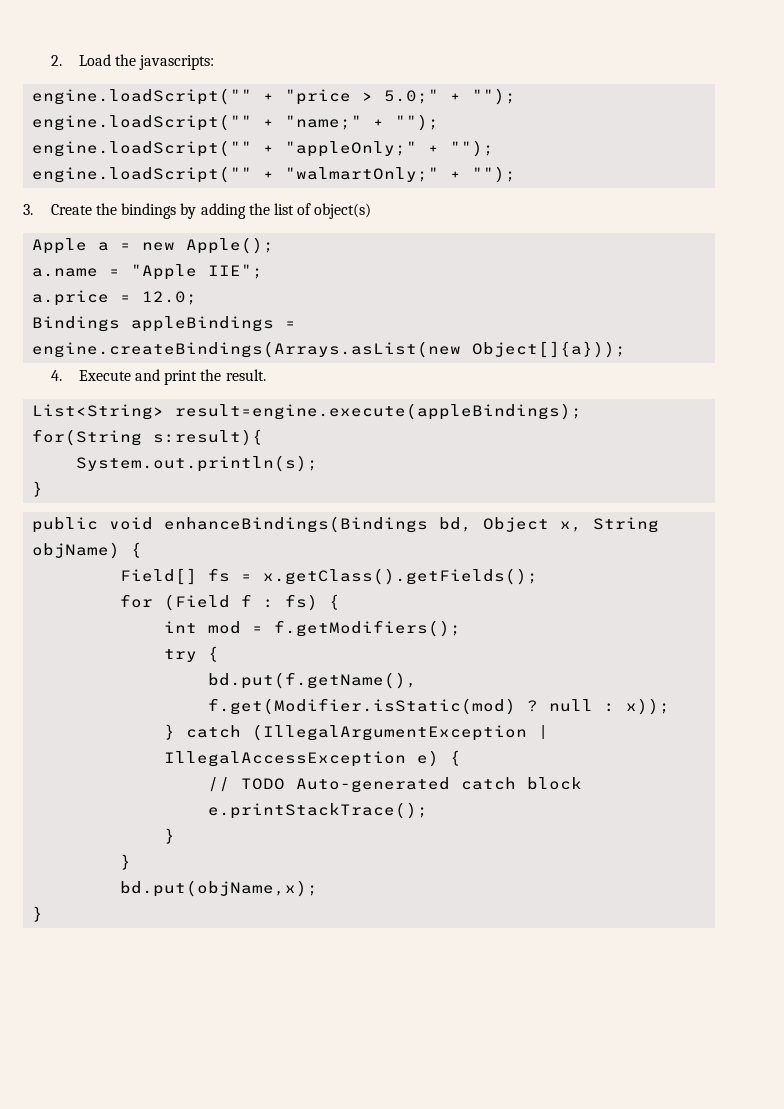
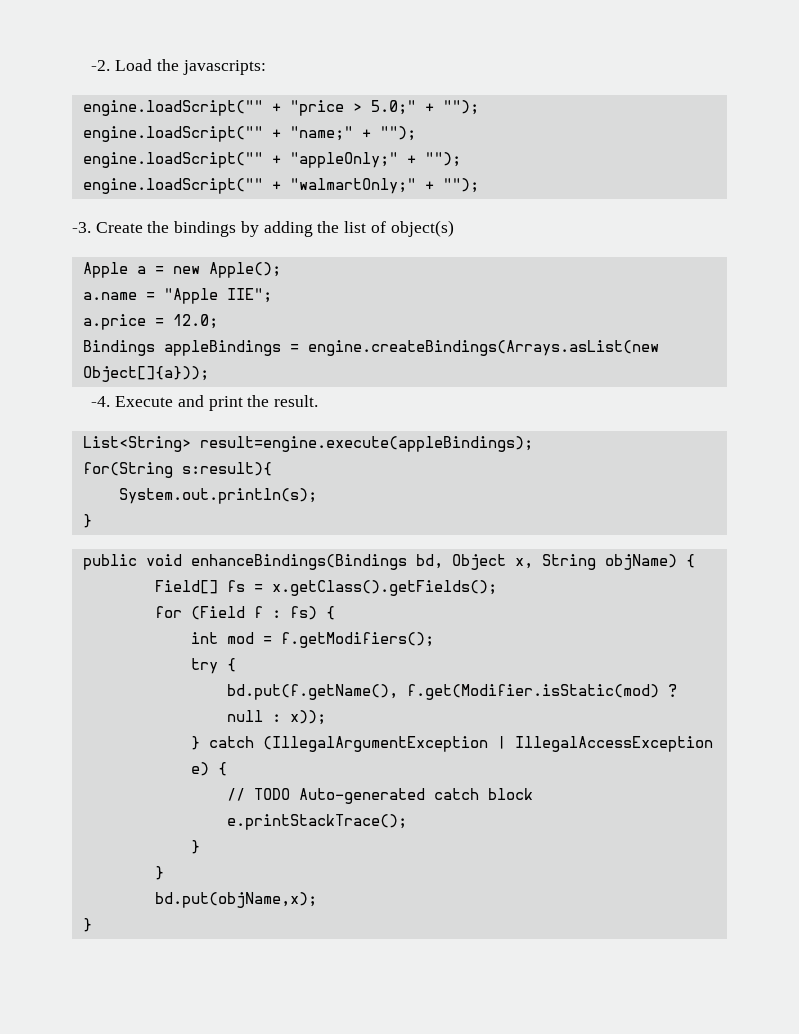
[50,55,62,66] 2. -> [91,60,111,71] -2.
[23,204,33,215] 3. -> [72,222,91,233] -3.
[50,370,62,381] 4. -> [91,396,111,407] -4.

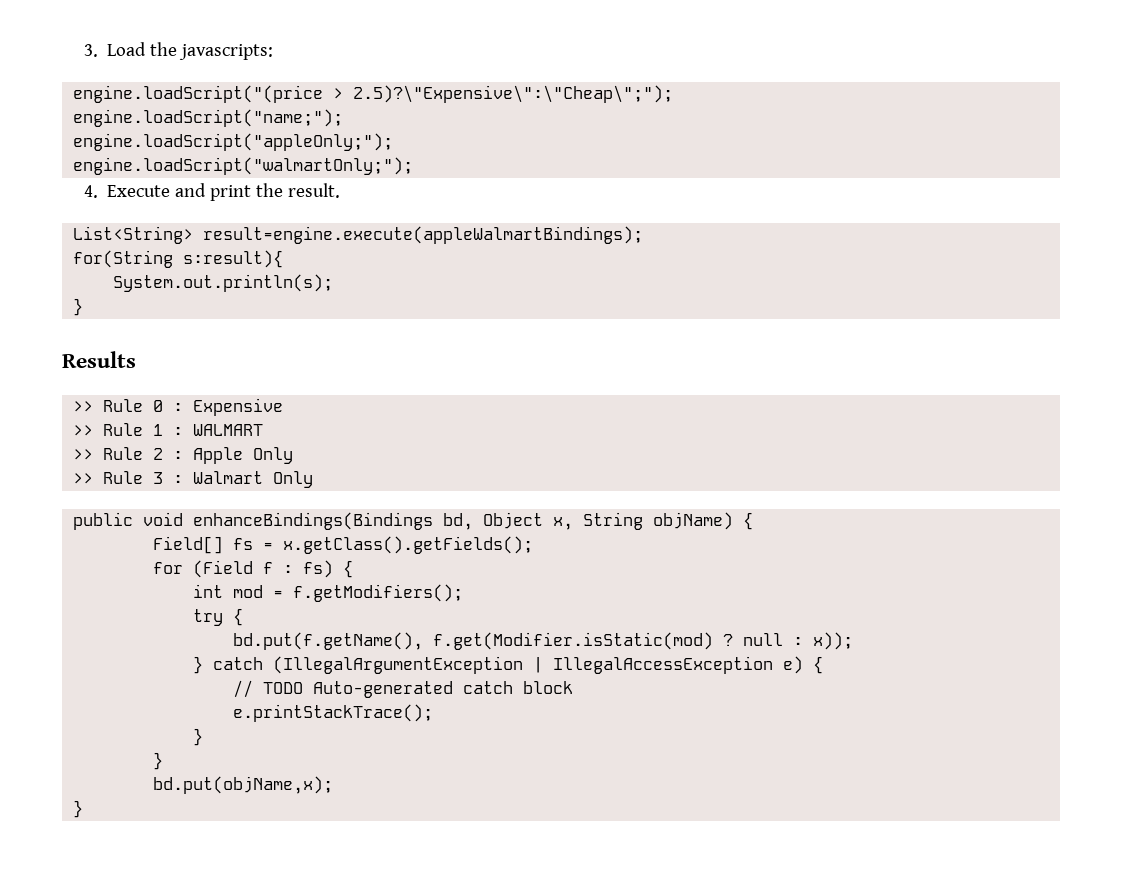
[91,60,111,71] -2. -> [83,44,98,57] 3.
[82,100,479,116] [82,126,416,142] [82,152,461,168] [82,178,479,194] [72,220,454,237] [82,262,281,278] [82,288,272,304] [82,314,218,330] [82,340,659,356] [82,366,209,382] [91,396,111,407] engine.loadScript("" + "price > 5.0;" + ""); // engine.loadScript("" + "name;" + ""); // engine.loadScript("" + "appleOnly;" + ""); // engine.loadScript("" + "walmartOnly;" + ""); // -3. Create the bindings by adding the list of object(s) // Apple a = new Apple(); // a.name = "Apple IIE"; // a.price = 12.0; // Bindings appleBindings = engine.createBindings(Arrays.asList(new Object[]{a})); // -4. -> [73,85,674,103] [73,109,344,127] [73,133,394,151] [73,157,414,175] [83,185,98,198] engine.loadScript("(price > 2.5)?\"Expensive\":\"Cheap\";"); // engine.loadScript("name;"); // engine.loadScript("appleOnly;"); // engine.loadScript("walmartOnly;"); // 4.
[199,436,533,452] result=engine.execute(appleBindings); -> [203,226,644,244] result=engine.execute(appleWalmartBindings);
(92, 521) none -> [62,351,136,368] [73,398,284,416] [73,423,264,436] [73,447,294,464] [73,471,314,488] // Results // >> Rule 0 : Expensive // >> Rule 1 : WALMART // >> Rule 2 : Apple Only // >> Rule 3 : Walmart Only

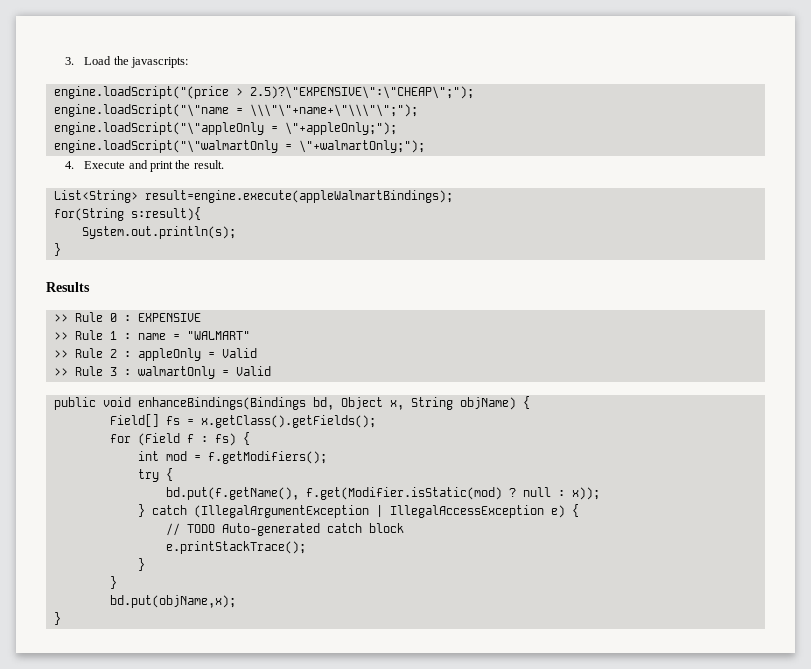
[353,85,674,103] [73,109,344,127] [73,133,394,151] [73,157,414,175] 2.5)?\"Expensive\":\"Cheap\";"); // engine.loadScript("name;"); // engine.loadScript("appleOnly;"); // engine.loadScript("walmartOnly;"); -> [249,86,474,99] [53,104,418,117] [53,122,397,135] [53,140,425,153] 2.5)?\"EXPENSIVE\":\"CHEAP\";"); // engine.loadScript("\"name = \\\"\"+name+\"\\\"\";"); // engine.loadScript("\"appleOnly = \"+appleOnly;"); // engine.loadScript("\"walmartOnly = \"+walmartOnly;");
[193,398,284,416] Expensive -> [137,313,201,322] EXPENSIVE
[193,424,264,436] WALMART -> [137,331,250,340] name = "WALMART"
[193,447,294,464] Apple Only -> [137,348,257,361] appleOnly = Valid
[193,471,314,488] Walmart Only -> [137,366,271,379] walmartOnly = Valid

